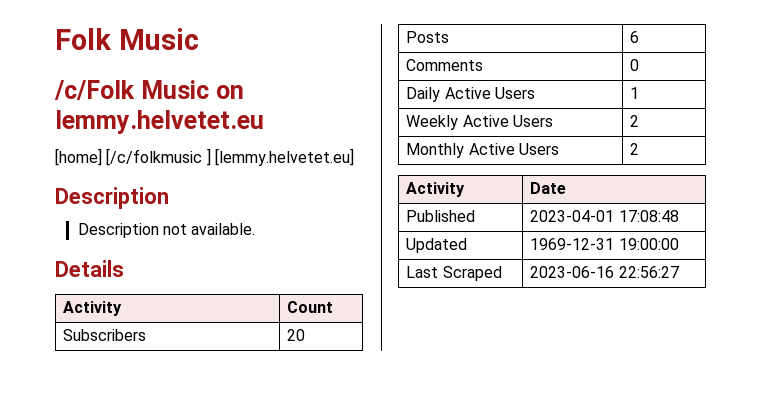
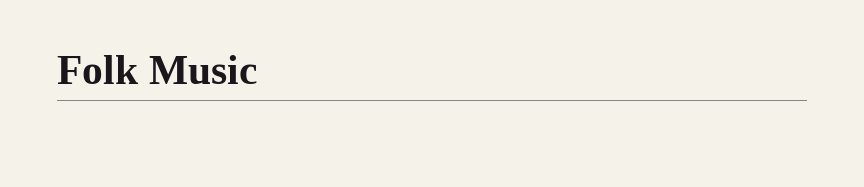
[54,80,244,100] [55,110,264,134] [55,148,354,166] [55,187,169,209] [77,223,256,238] [55,260,124,277] [63,301,123,316] [287,301,334,313] [63,329,147,341] [287,329,306,341] [406,31,450,43] [630,31,640,43] [406,59,484,71] [630,59,640,71] [406,87,536,102] [630,87,640,99] [406,115,554,130] [630,115,640,127] [406,143,560,158] [630,143,640,155] [406,182,466,197] [530,182,567,194] [406,210,476,222] [530,210,679,222] [406,238,468,253] [530,238,679,250] [406,266,502,281] [530,266,679,278] // /c/Folk Music on lemmy.helvetet.eu // [home] [/c/folkmusic ] [lemmy.helvetet.eu] // Description // Description not available. // Details // Activity | Count // Subscribers | 20 // Posts | 6 // Comments | 0 // Daily Active Users | 1 // Weekly Active Users | 2 // Monthly Active Users | 2 // Activity | Date // Published | 2023-04-01 17:08:48 // Updated | 1969-12-31 19:00:00 // Last Scraped | 2023-06-16 22:56:27 -> (258, 69) none

